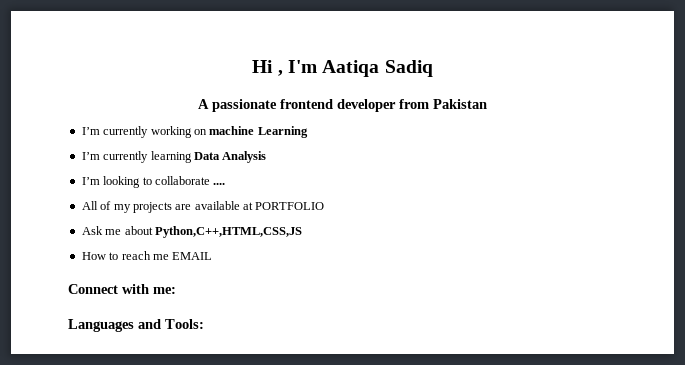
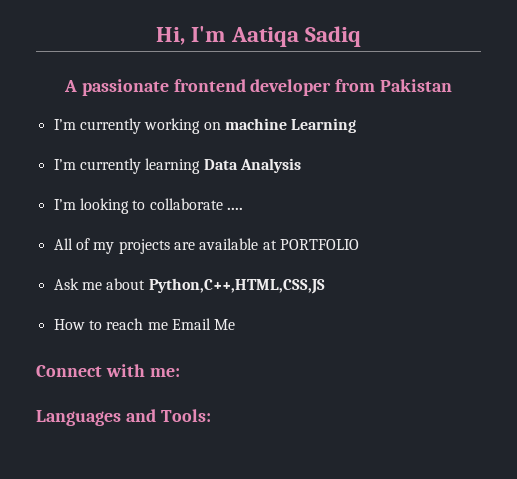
[252,60,283,76] Hi , -> [155,27,185,45] Hi,
[172,252,213,260] EMAIL -> [171,318,236,330] Email Me

